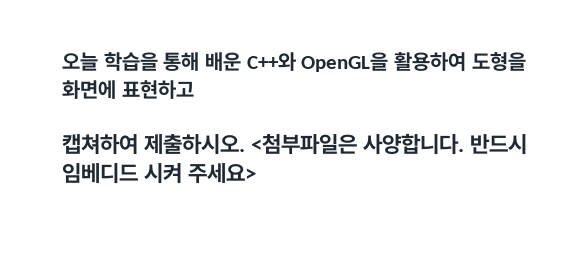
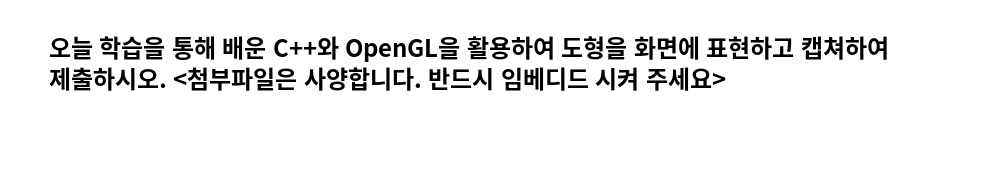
(194, 89) // -> (795, 48) none

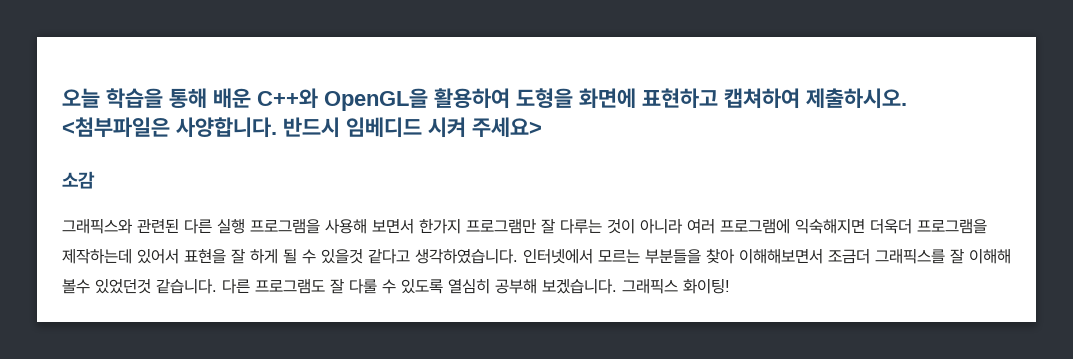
(726, 79) none -> [62,171,95,189] [62,218,987,234] [62,248,1011,264] [62,278,730,294] // 소감 // 그래픽스와 관련된 다른 실행 프로그램을 사용해 보면서 한가지 프로그램만 잘 다루는 것이 아니라 여러 프로그램에 익숙해지면 더욱더 프로그램을 제작하는데 있어서 표현을 잘 하게 될 수 있을것 같다고 생각하였습니다. 인터넷에서 모르는 부분들을 찾아 이해해보면서 조금더 그래픽스를 잘 이해해 볼수 있었던것 같습니다. 다른 프로그램도 잘 다룰 수 있도록 열심히 공부해 보겠습니다. 그래픽스 화이팅!

